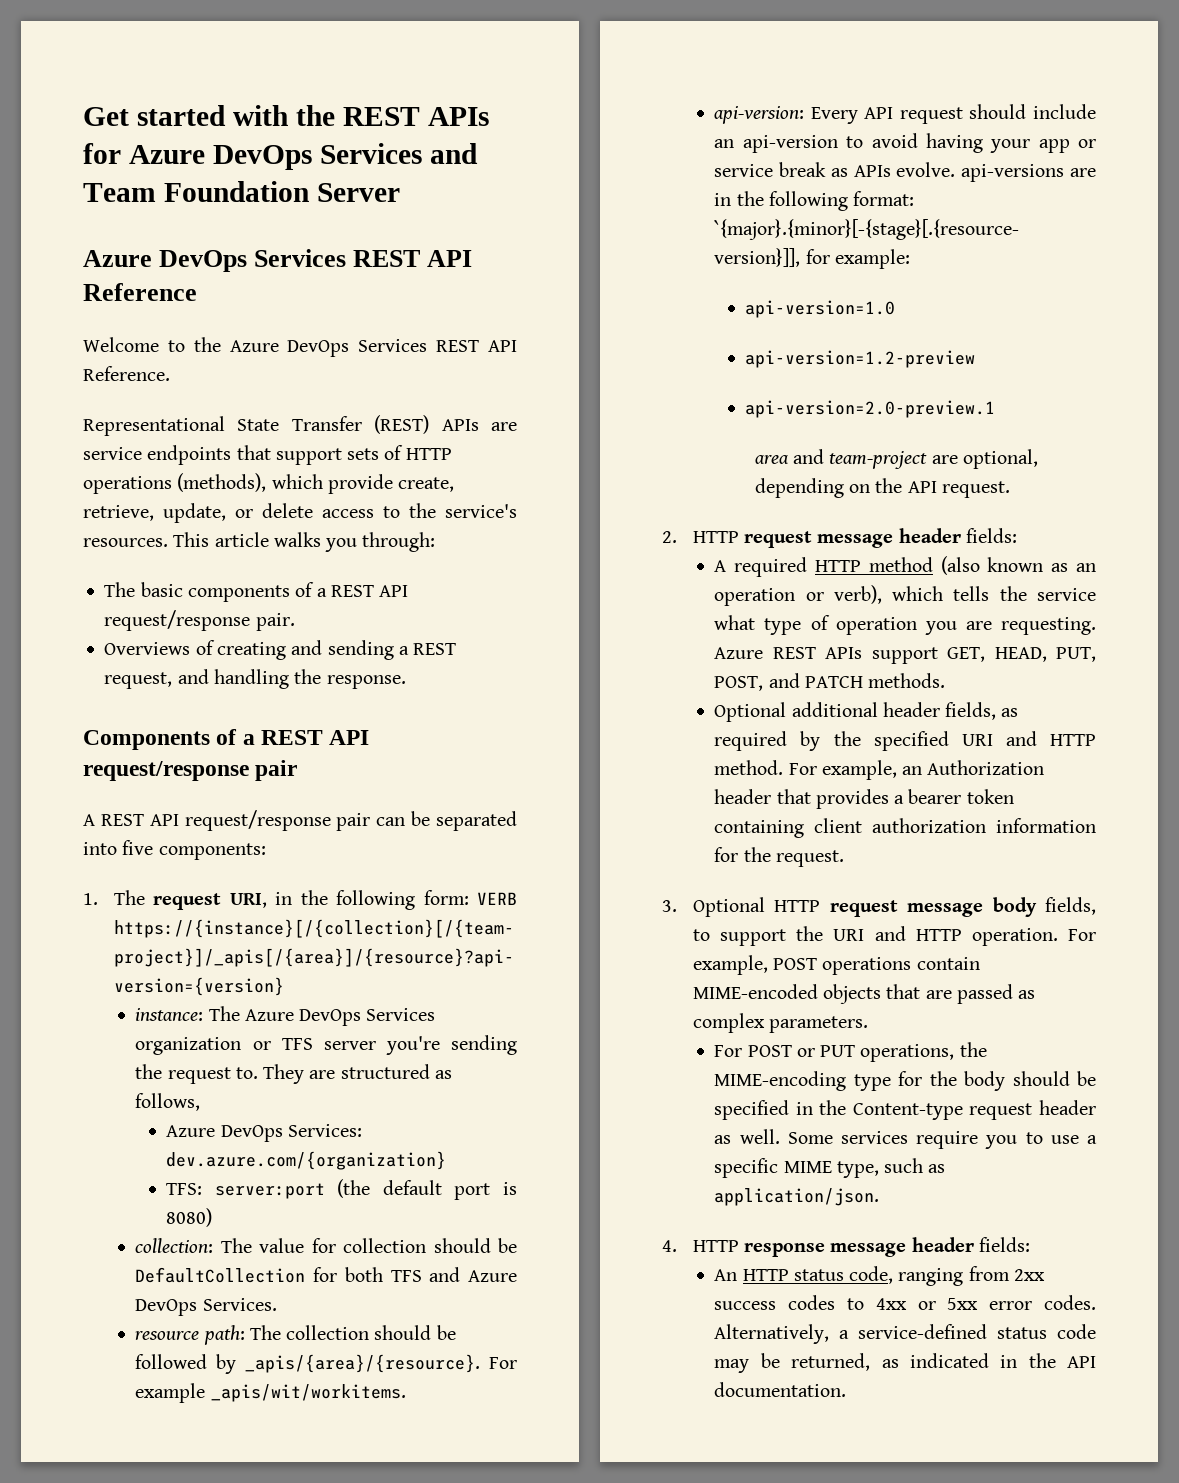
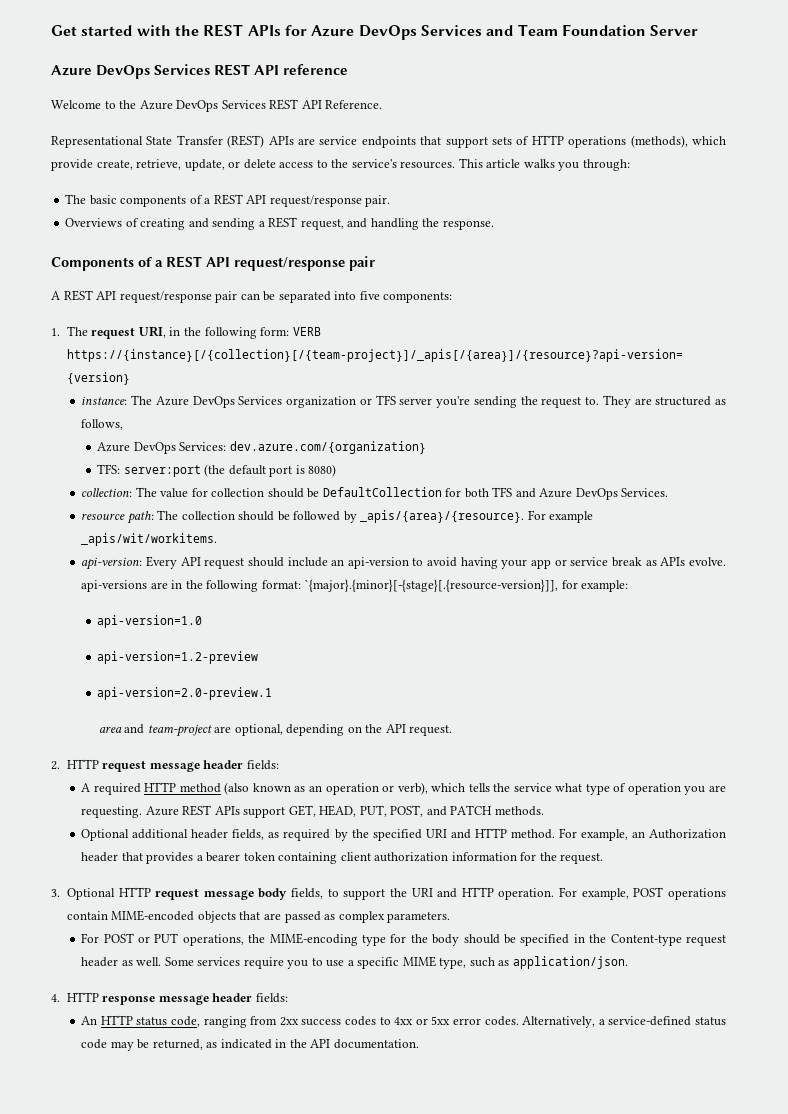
[83,283,197,301] Reference -> [283,64,349,75] reference

